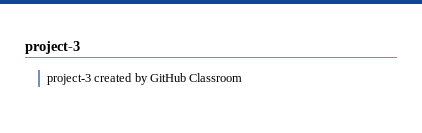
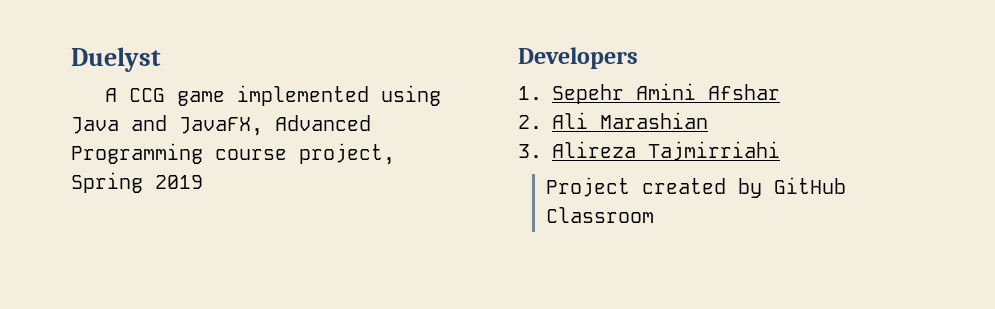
[25,41,80,54] [46,74,91,85] project-3 // project-3 -> [71,47,161,72] [104,85,441,106] [71,115,371,136] [71,143,395,165] [71,172,203,193] [518,47,638,69] [518,83,780,104] [518,112,708,129] [518,141,780,161] [545,177,630,197] Duelyst // A CCG game implemented using Java and JavaFX, Advanced Programming course project, Spring 2019 // Developers // 1. Sepehr Amini Afshar // 2. Ali Marashian // 3. Alireza Tajmirriahi // Project

